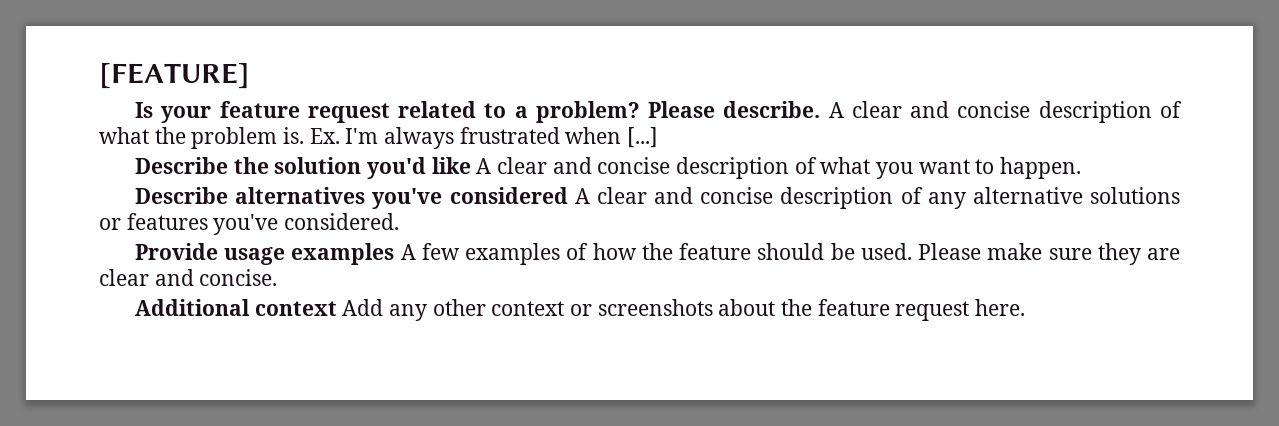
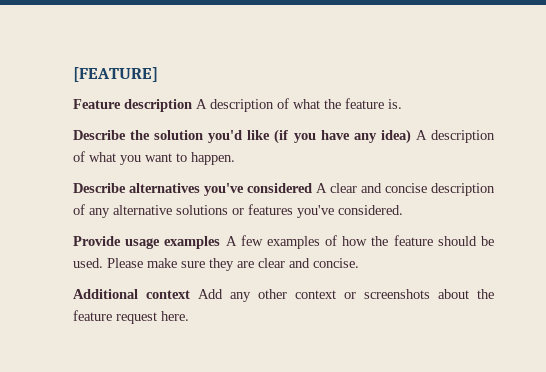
[134,101,1031,123] Is your feature request related to a problem? Please describe. A clear and concise -> [73,99,207,112] Feature description A
[191,127,278,149] problem -> [345,98,384,109] feature
[309,127,659,149] Ex. I'm always frustrated when [...] -> (402, 104) none
[476,157,671,174] A clear and concise -> [274,129,427,144] (if you have any idea) A

